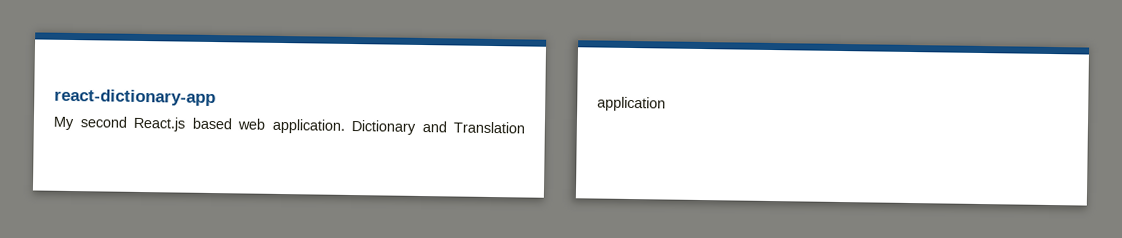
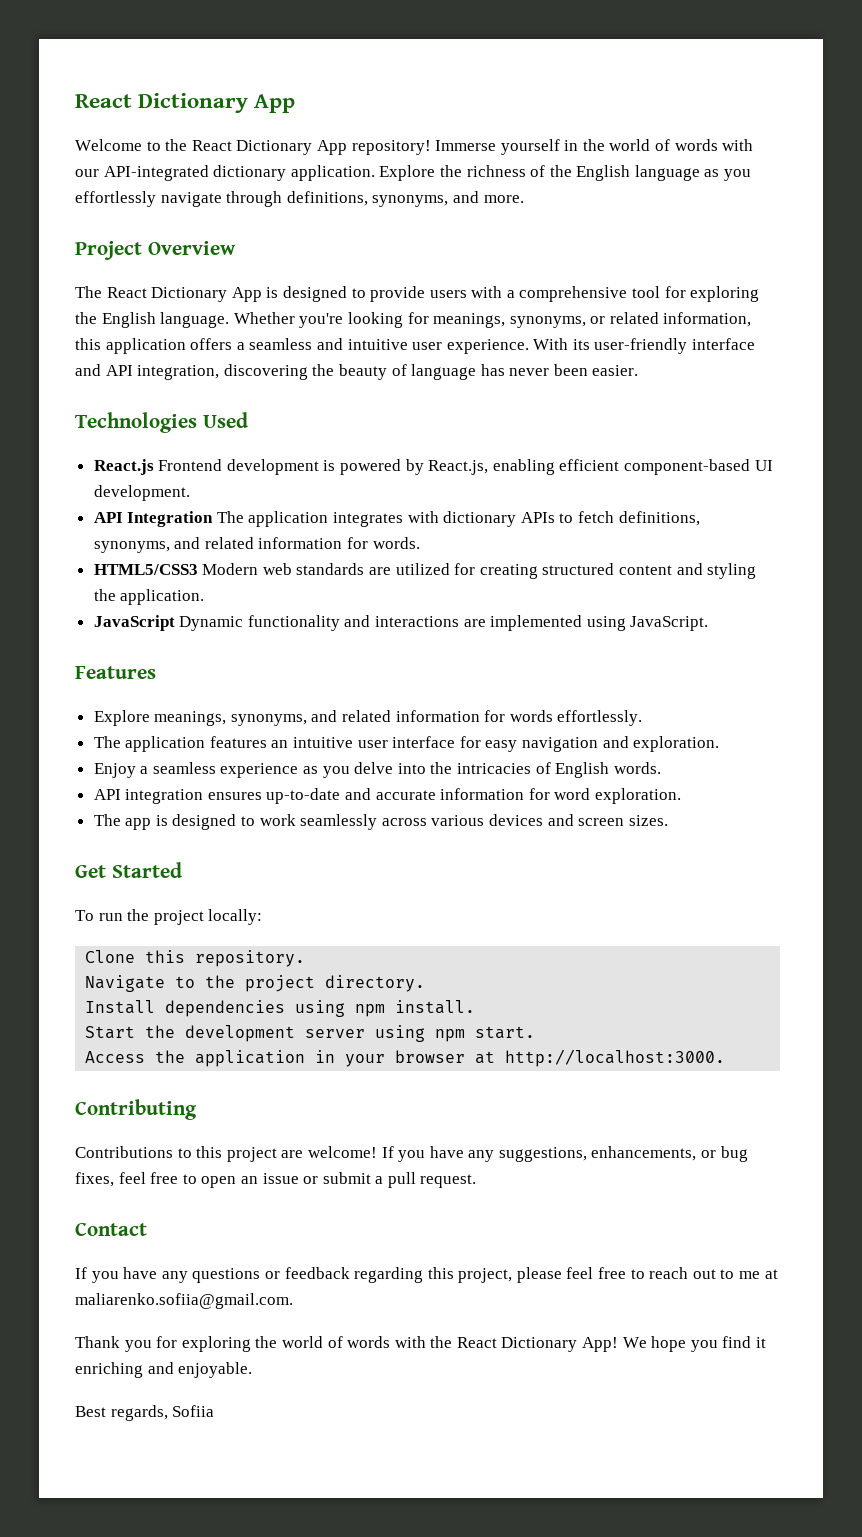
[54,88,216,107] [53,116,525,135] [597,96,666,112] react-dictionary-app // My second React.js based web application. Dictionary and Translation application -> [75,93,296,113] [75,139,754,155] [75,165,752,181] [75,191,524,207] [75,241,236,260] [75,286,760,302] [75,312,752,328] [75,338,756,354] [75,364,639,380] [75,412,248,433] [93,459,773,475] [93,485,190,501] [93,511,700,527] [93,537,420,553] [93,563,757,579] [93,589,205,605] [93,615,709,631] [75,666,156,679] [93,710,643,726] [93,736,720,752] [93,762,661,778] [93,788,682,804] [93,814,668,830] [75,862,182,878] [75,909,263,925] [85,950,306,967] [85,975,426,992] [85,1000,476,1017] [85,1025,536,1042] [85,1049,726,1067] [75,1099,197,1120] [75,1146,748,1162] [75,1172,477,1188] [75,1223,147,1236] [75,1267,778,1283] [75,1293,293,1309] [75,1336,767,1352] [75,1362,253,1378] [75,1405,215,1421] React Dictionary App // Welcome to the React Dictionary App repository! Immerse yourself in the world of words with our API-integrated dictionary application. Explore the richness of the English language as you effortlessly navigate through definitions, synonyms, and more. // Project Overview // The React Dictionary App is designed to provide users with a comprehensive tool for exploring the English language. Whether you're looking for meanings, synonyms, or related information, this application offers a seamless and intuitive user experience. With its user-friendly interface and API integration, discovering the beauty of language has never been easier. // Technologies Used // React.js Frontend development is powered by React.js, enabling efficient component-based UI development. // API Integration The application integrates with dictionary APIs to fetch definitions, synonyms, and related information for words. // HTML5/CSS3 Modern web standards are utilized for creating structured content and styling the application. // JavaScript Dynamic functionality and interactions are implemented using JavaScript. // Features // Explore meanings, synonyms, and related information for words effortlessly. // The application features an intuitive user interface for easy navigation and exploration. // Enjoy a seamless experience as you delve into the intricacies of English words. // API integration ensures up-to-date and accurate information for word exploration. // The app is designed to work seamlessly across various devices and screen sizes. // Get Started // To run the project locally: // Clone this repository. // Navigate to the project directory. // Install dependencies using npm install. // Start the development server using npm start. // Access the application in your browser at http://localhost:3000. // Contributing // Contributions to this project are welcome! If you have any suggestions, enhancements, or bug fixes, feel free to open an issue or submit a pull request. // Contact // If you have any questions or feedback regarding this project, please feel free to reach out to me at maliarenko.sofiia@gmail.com. // Thank you for exploring the world of words with the React Dictionary App! We hope you find it enriching and enjoyable. // Best regards, Sofiia

